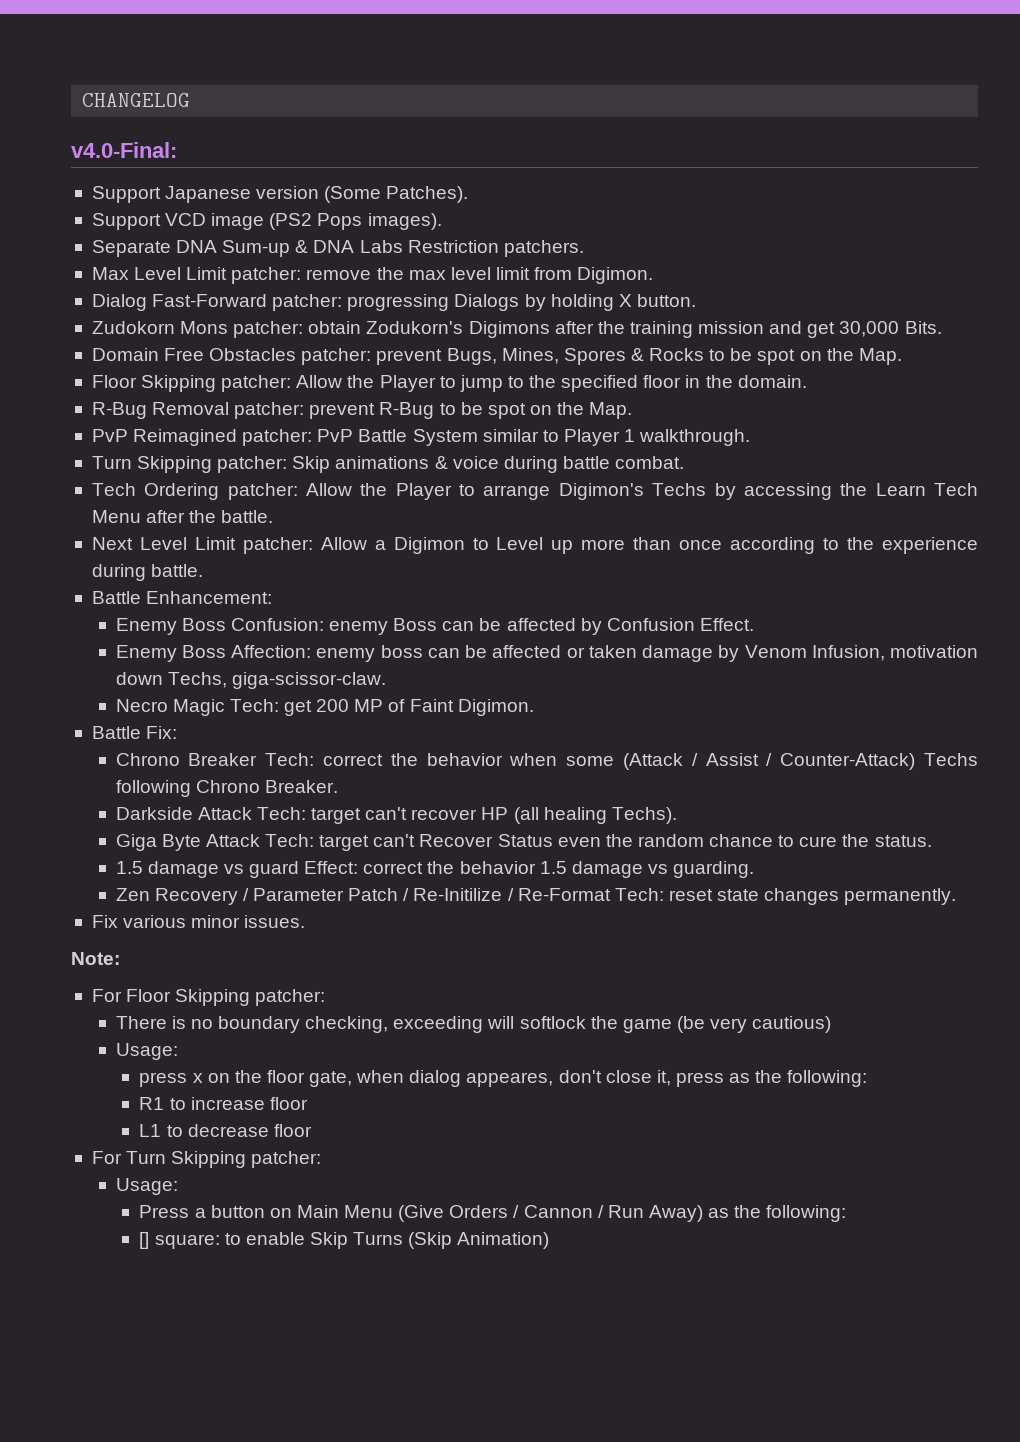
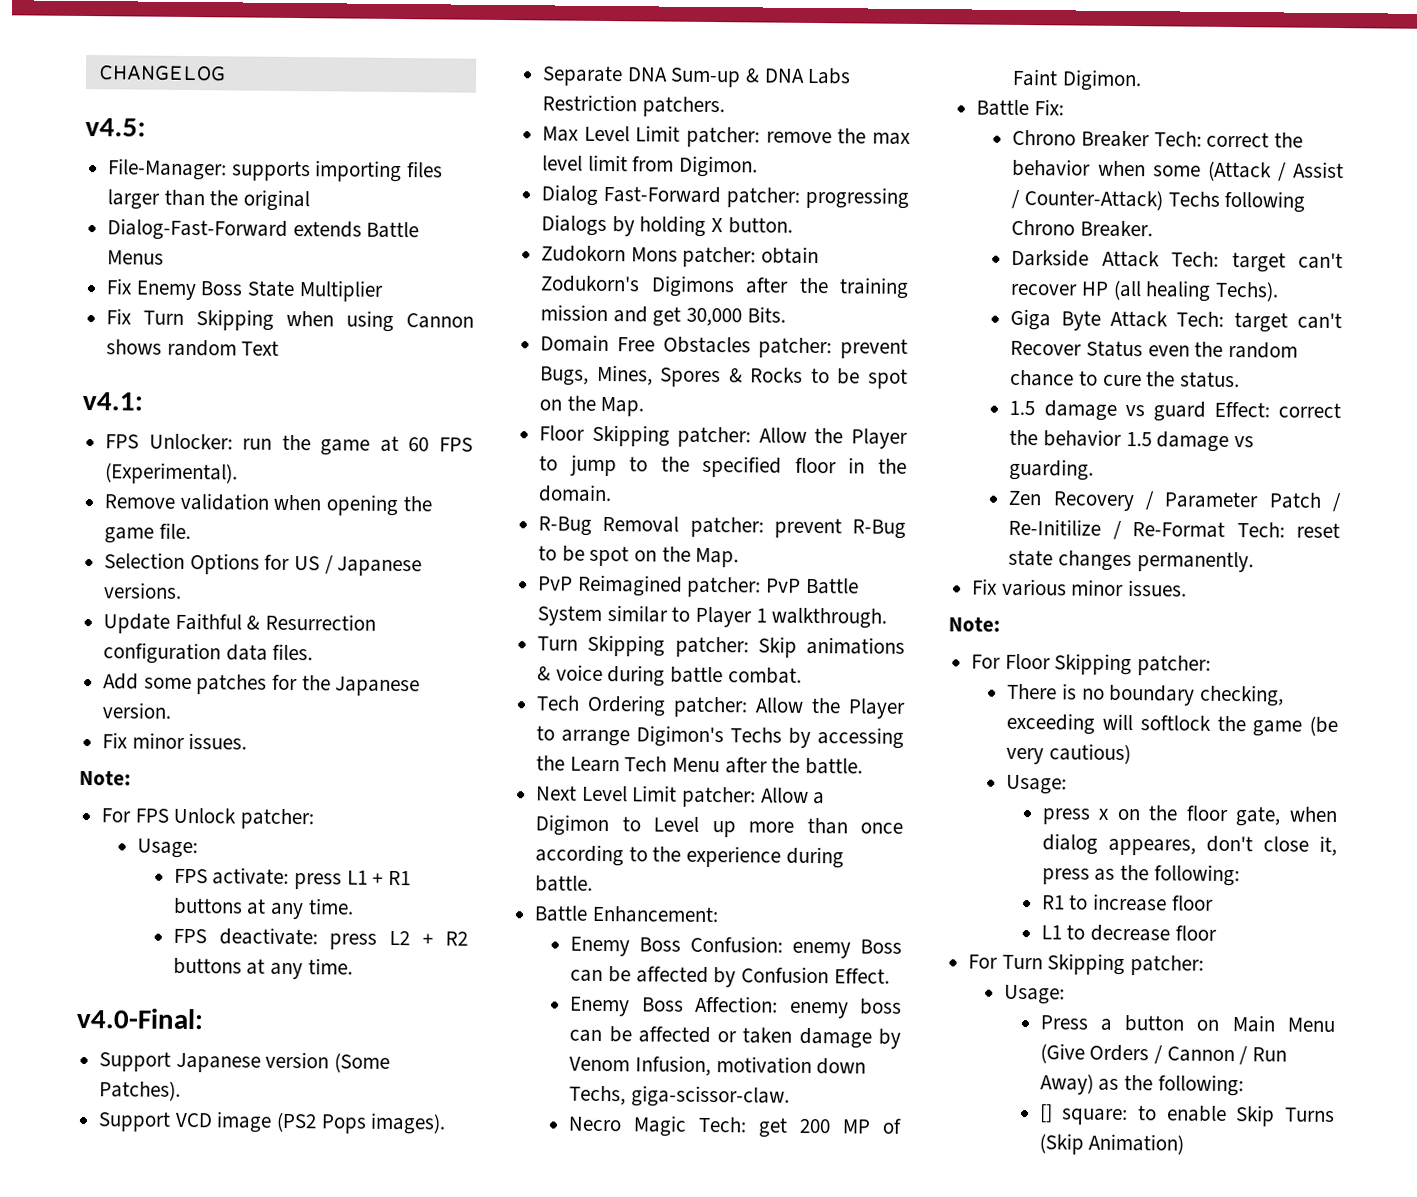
(191, 100) none -> [85,117,146,137] [107,158,444,183] [107,189,311,212] [107,218,420,241] [107,250,165,265] [106,278,384,302] [106,308,474,332] [106,339,280,357] [82,391,143,411] [105,433,474,456] [105,462,239,485] [104,492,432,517] [104,522,191,544] [104,552,423,577] [103,582,183,599] [103,612,377,634] [103,642,314,665] [103,673,421,697] [102,702,172,719] [102,732,248,750] [79,769,131,786] [101,807,315,830] [137,838,199,859] [173,867,412,890] [172,897,354,920] [172,927,468,950] [172,957,353,980] // v4.5: // File-Manager: supports importing files larger than the original // Dialog-Fast-Forward extends Battle Menus // Fix Enemy Boss State Multiplier // Fix Turn Skipping when using Cannon shows random Text // v4.1: // FPS Unlocker: run the game at 60 FPS (Experimental). // Remove validation when opening the game file. // Selection Options for US / Japanese versions. // Update Faithful & Resurrection configuration data files. // Add some patches for the Japanese version. // Fix minor issues. // Note: // For FPS Unlock patcher: // Usage: // FPS activate: press L1 + R1 buttons at any time. // FPS deactivate: press L2 + R2 buttons at any time.

